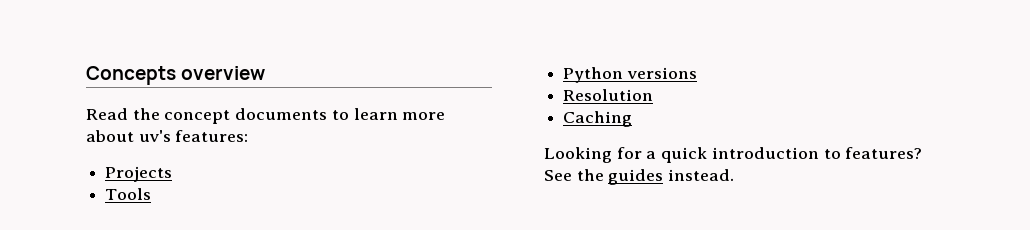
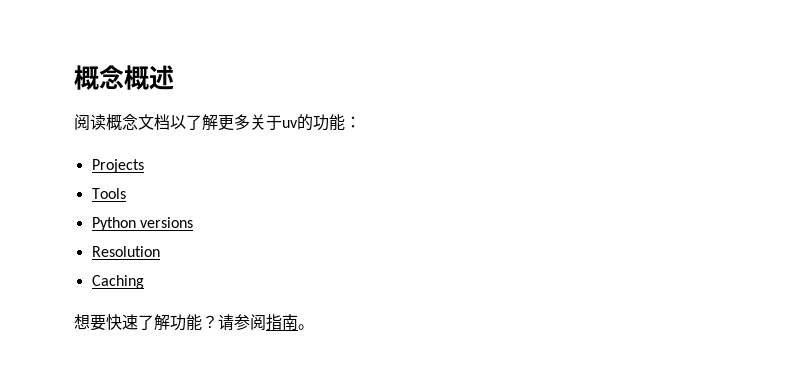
[86,66,266,85] [86,108,446,124] [86,130,249,142] Concepts overview // Read the concept documents to learn more about uv's features: -> [74,65,174,90] [74,114,361,131] 概念概述 // 阅读概念文档以了解更多关于uv的功能：
[544,147,923,163] [544,169,735,185] Looking for a quick introduction to features? See the guides instead. -> [74,314,314,331] 想要快速了解功能？请参阅指南。

